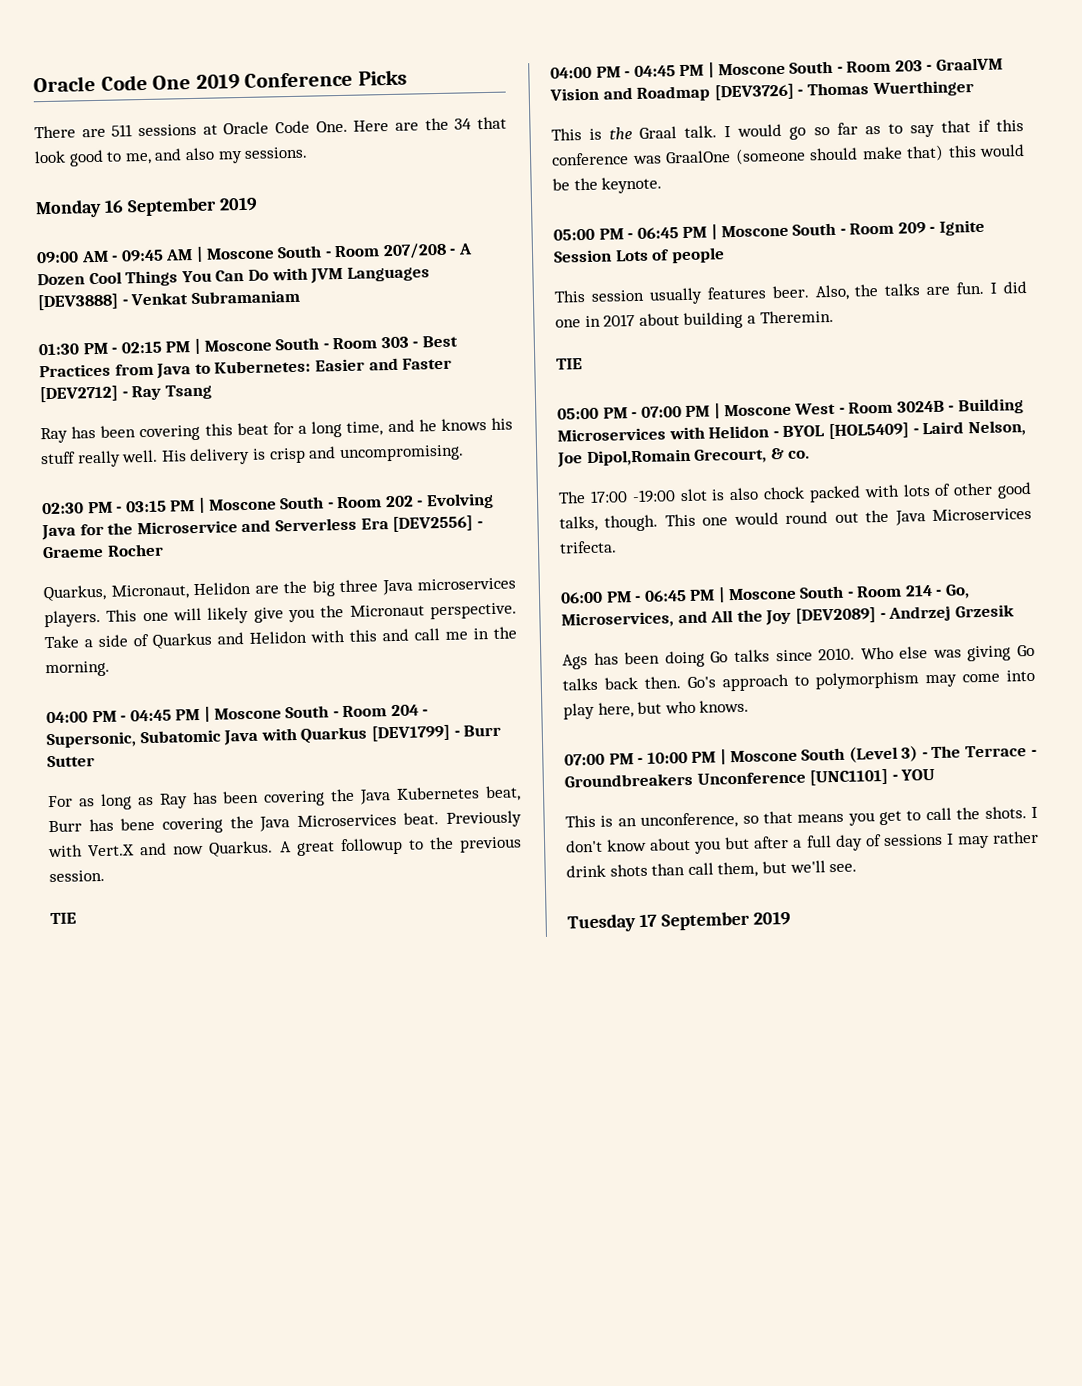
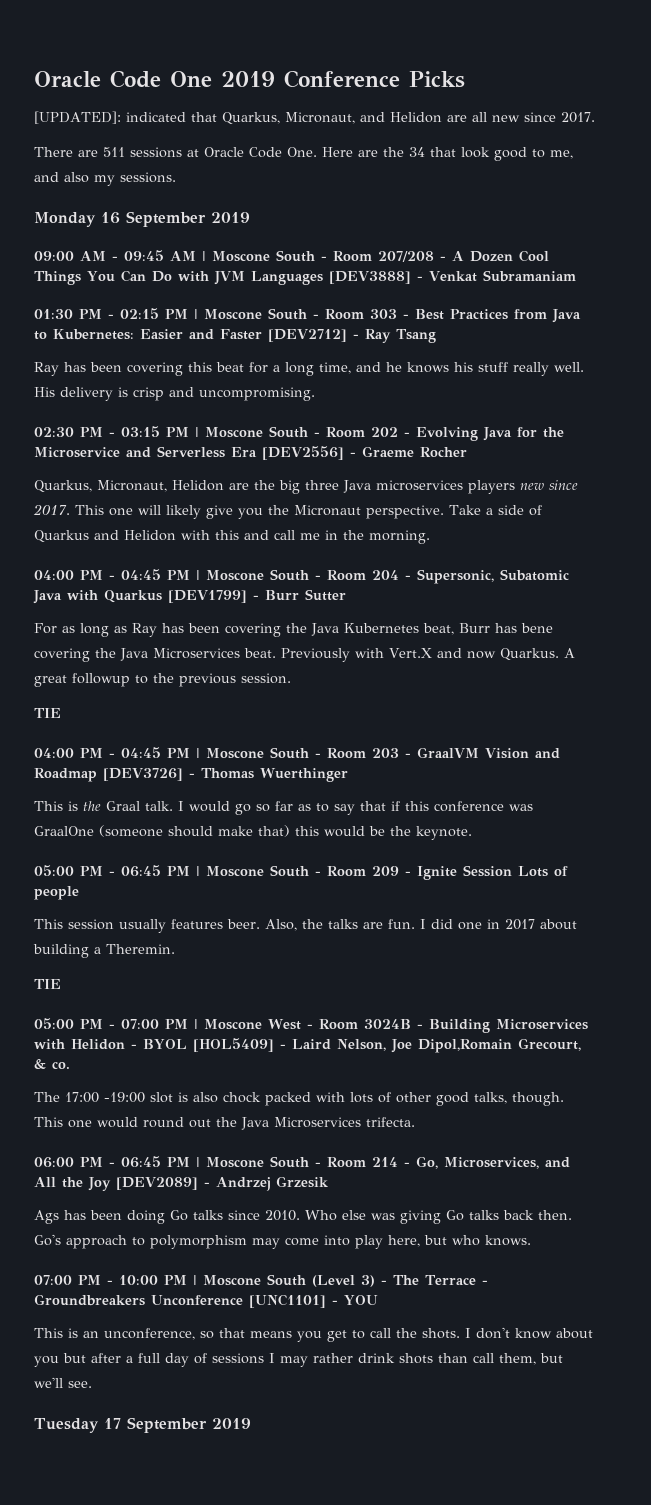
(407, 77) none -> [34,111,595,125] // [UPDATED]: indicated that Quarkus, Micronaut, and Helidon are all new since 2017.
[44,609,101,628] players. -> [468,480,578,494] [33,504,70,515] players new since 2017.

